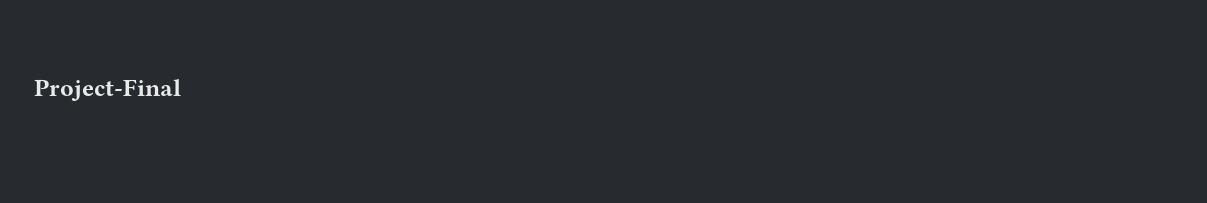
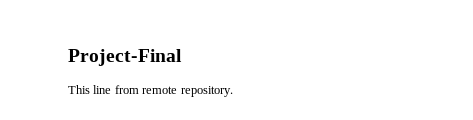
(181, 90) none -> [68,85,233,97] // This line from remote repository.

